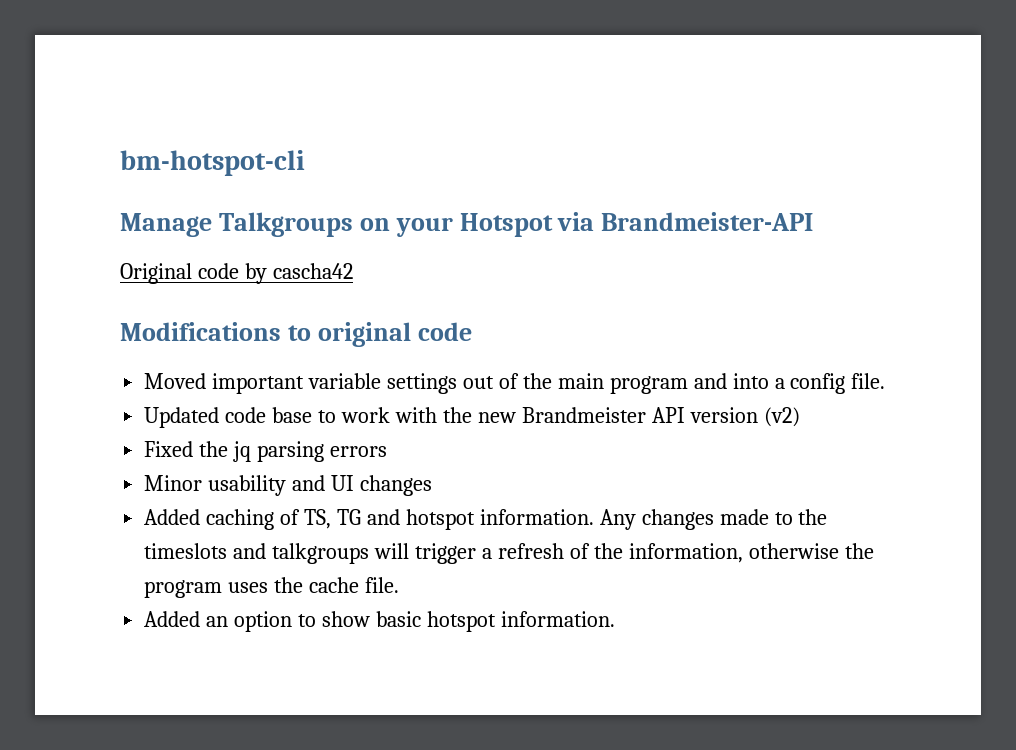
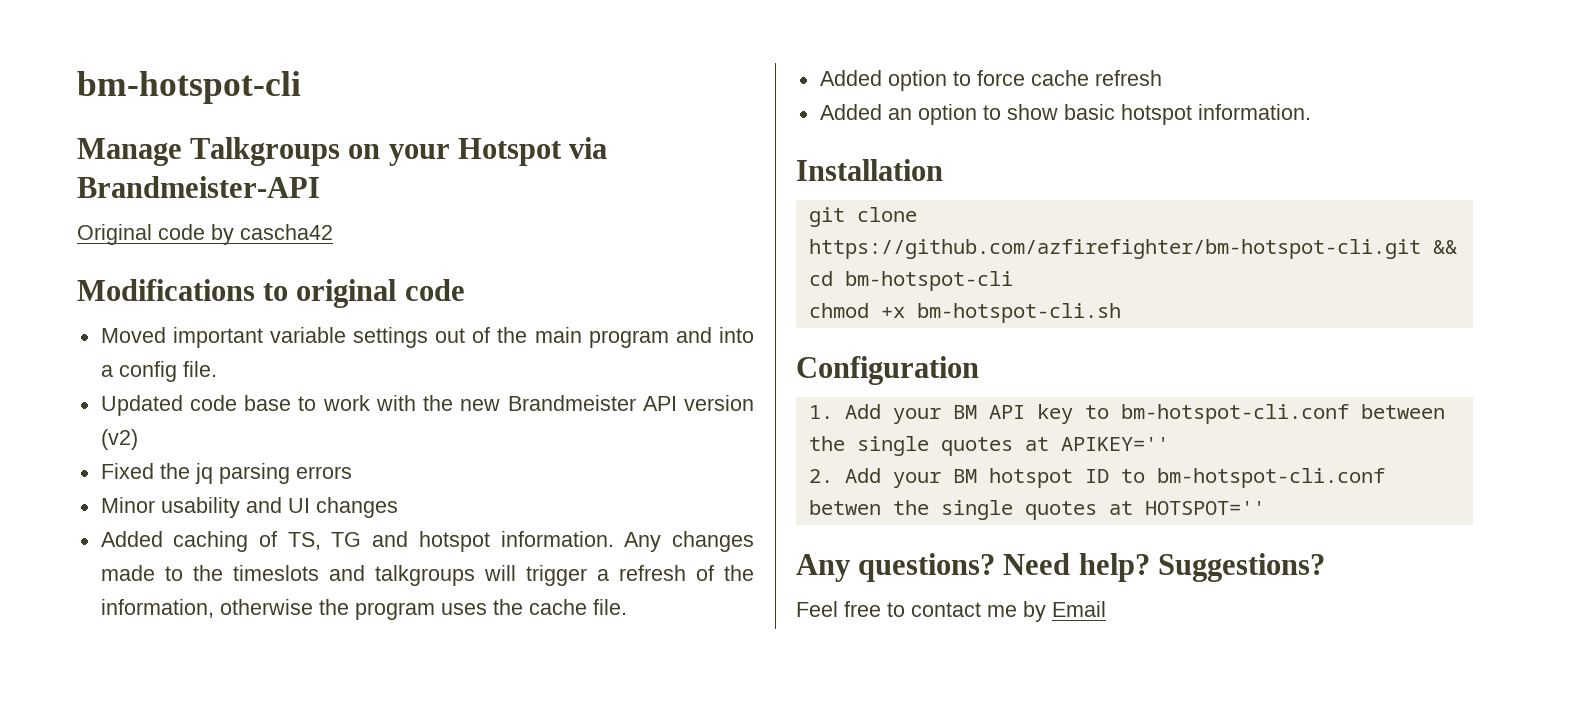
(399, 585) none -> [819,70,1162,91] // Added option to force cache refresh
(615, 619) none -> [796,159,943,181] [808,207,917,227] [808,239,1457,259] [808,271,1013,291] [808,303,1121,323] [796,356,979,385] [808,404,1445,424] [808,436,1169,456] [808,468,1385,488] [808,500,1265,520] [796,553,1325,582] [796,601,1106,622] // Installation // git clone https://github.com/azfirefighter/bm-hotspot-cli.git && cd bm-hotspot-cli // chmod +x bm-hotspot-cli.sh // Configuration // 1. Add your BM API key to bm-hotspot-cli.conf between the single quotes at APIKEY='' // 2. Add your BM hotspot ID to bm-hotspot-cli.conf betwen the single quotes at HOTSPOT='' // Any questions? Need help? Suggestions? // Feel free to contact me by Email

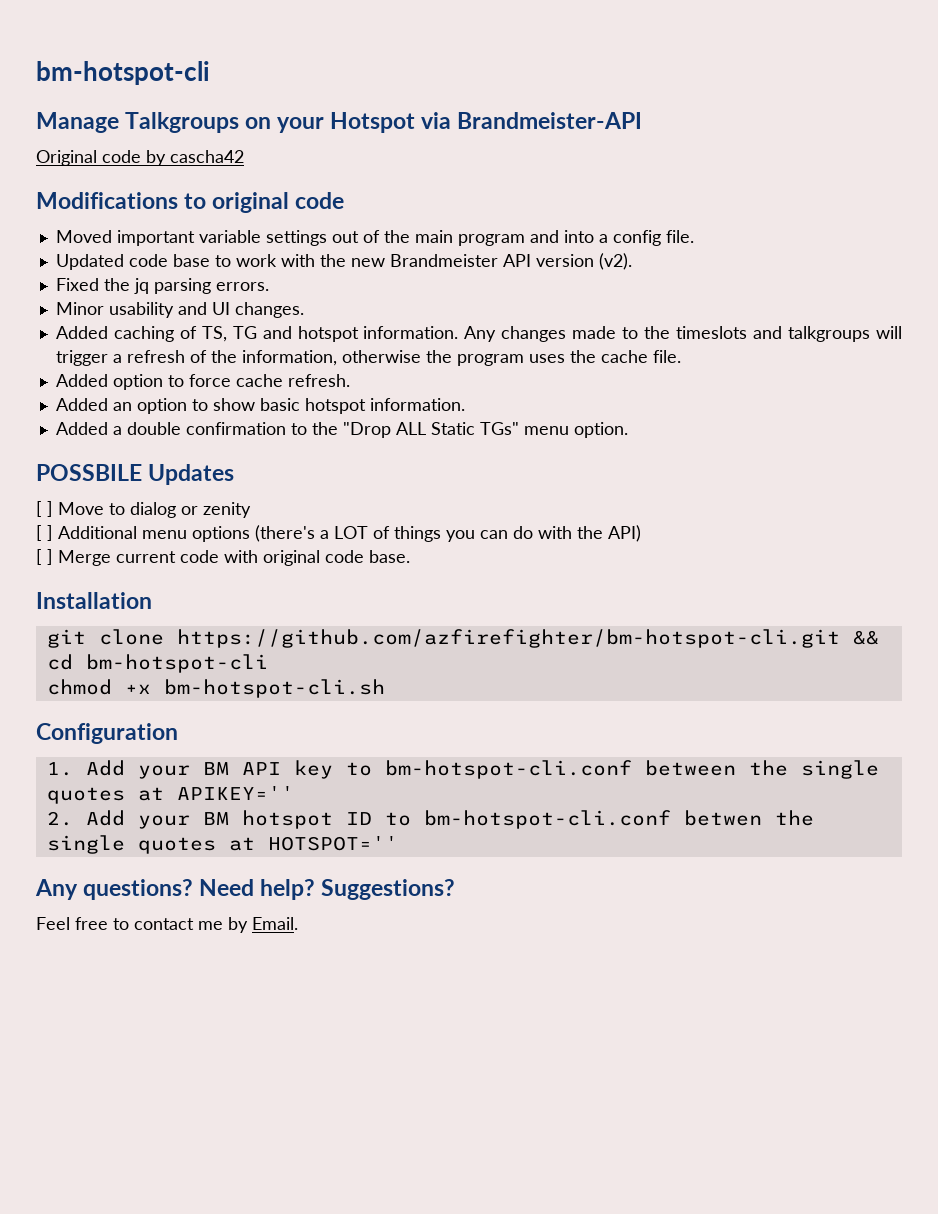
[100,429,138,450] (v2) -> [598,253,632,270] (v2).
[295,466,352,479] errors -> [215,282,269,291] errors.
[315,497,398,518] changes -> [234,302,304,318] changes.
[1094,70,1162,86] refresh -> [287,374,350,387] refresh.
(1311, 112) none -> [55,422,628,438] [36,464,235,485] [36,501,251,518] [36,525,641,542] [36,549,410,566] // Added a double confirmation to the "Drop ALL Static TGs" menu option. // POSSBILE Updates // [ ] Move to dialog or zenity // [ ] Additional menu options (there's a LOT of things you can do with the API) // [ ] Merge current code with original code base.
[1052,601,1106,617] Email -> [252,917,298,930] Email.

